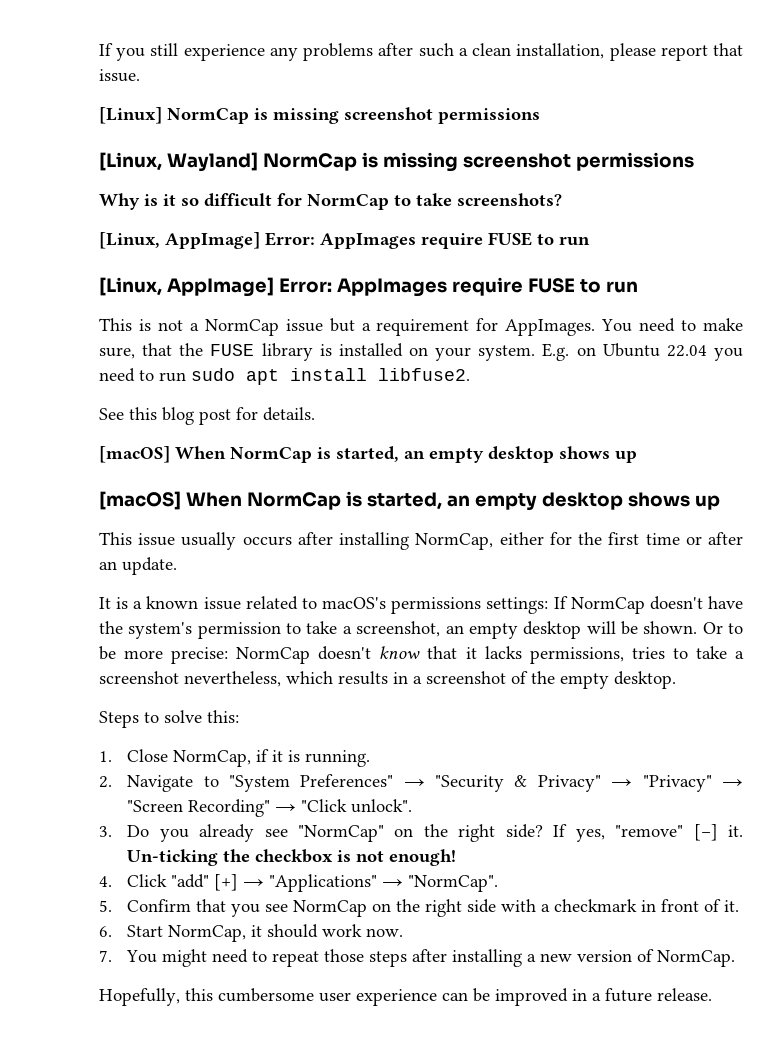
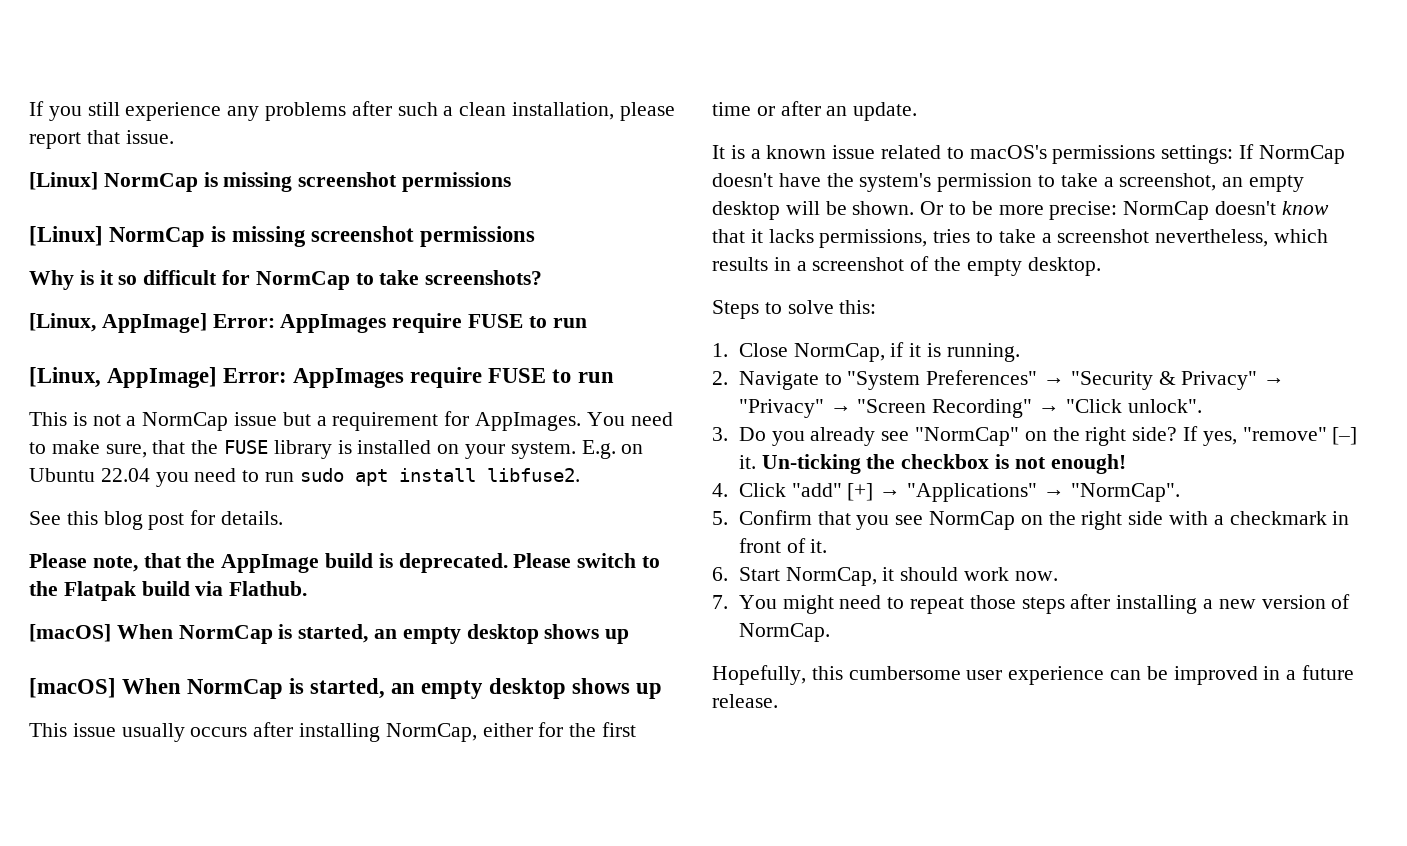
[99,152,258,172] [Linux, Wayland] -> [29,226,103,246] [Linux]
(315, 414) none -> [29,553,661,573] [29,581,308,601] // Please note, that the AppImage build is deprecated. Please switch to the Flatpak build via Flathub.

